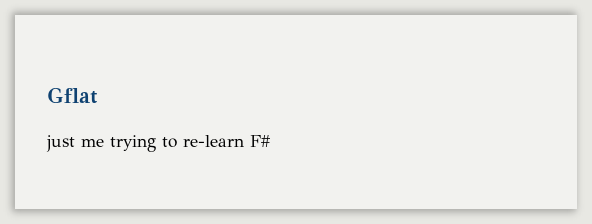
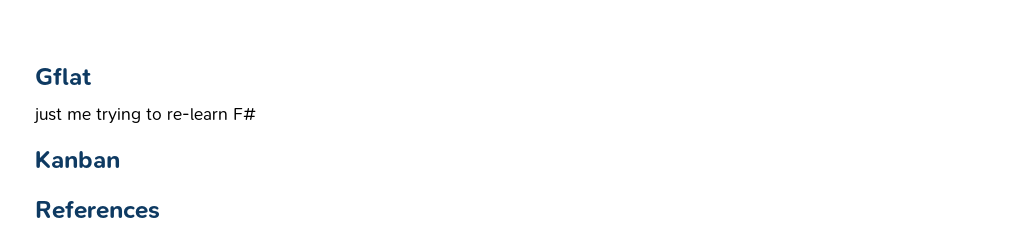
(270, 141) none -> [35,150,120,169] [35,200,160,219] // Kanban // References

